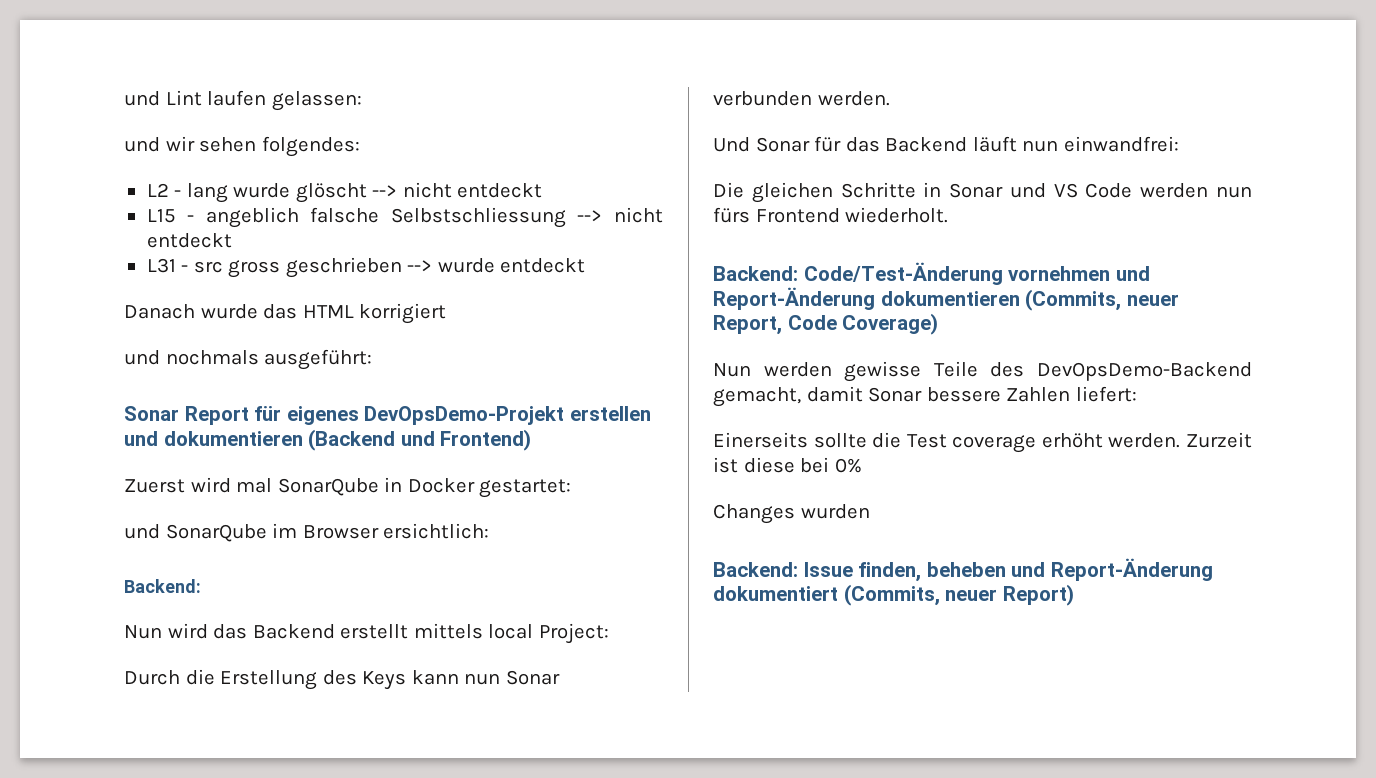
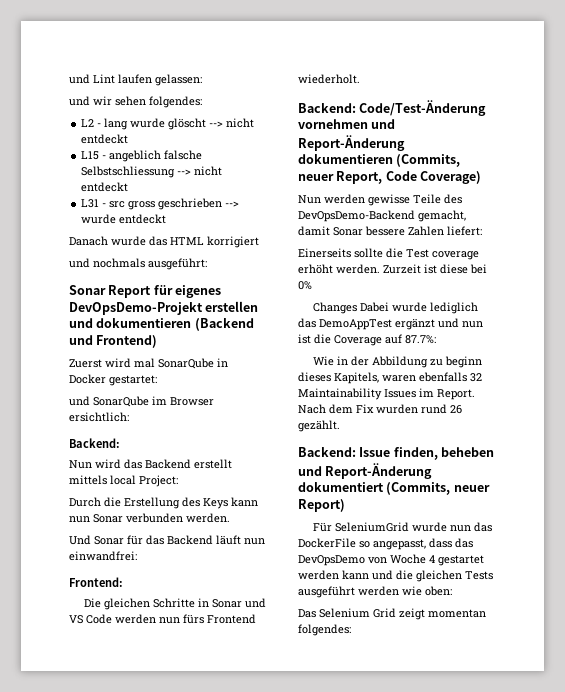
(1179, 144) none -> [69,577,123,587] // Frontend:
[800,504,870,519] wurden -> [360,302,479,314] [298,318,483,330] [298,334,436,346] [313,356,483,368] [298,372,482,384] [298,388,475,400] [298,404,462,414] [298,420,340,432] Dabei wurde lediglich das DemoAppTest ergänzt und nun ist die Coverage auf 87.7%: // Wie in der Abbildung zu beginn dieses Kapitels, waren ebenfalls 32 Maintainability Issues im Report. Nach dem Fix wurden rund 26 gezählt.
(1074, 595) none -> [313,522,493,532] [298,538,473,550] [298,554,484,566] [298,570,493,582] [298,586,452,598] [298,608,486,620] [298,624,351,636] // Für SeleniumGrid wurde nun das DockerFile so angepasst, dass das DevOpsDemo von Woche 4 gestartet werden kann und die gleichen Tests ausgeführt werden wie oben: // Das Selenium Grid zeigt momentan folgendes:

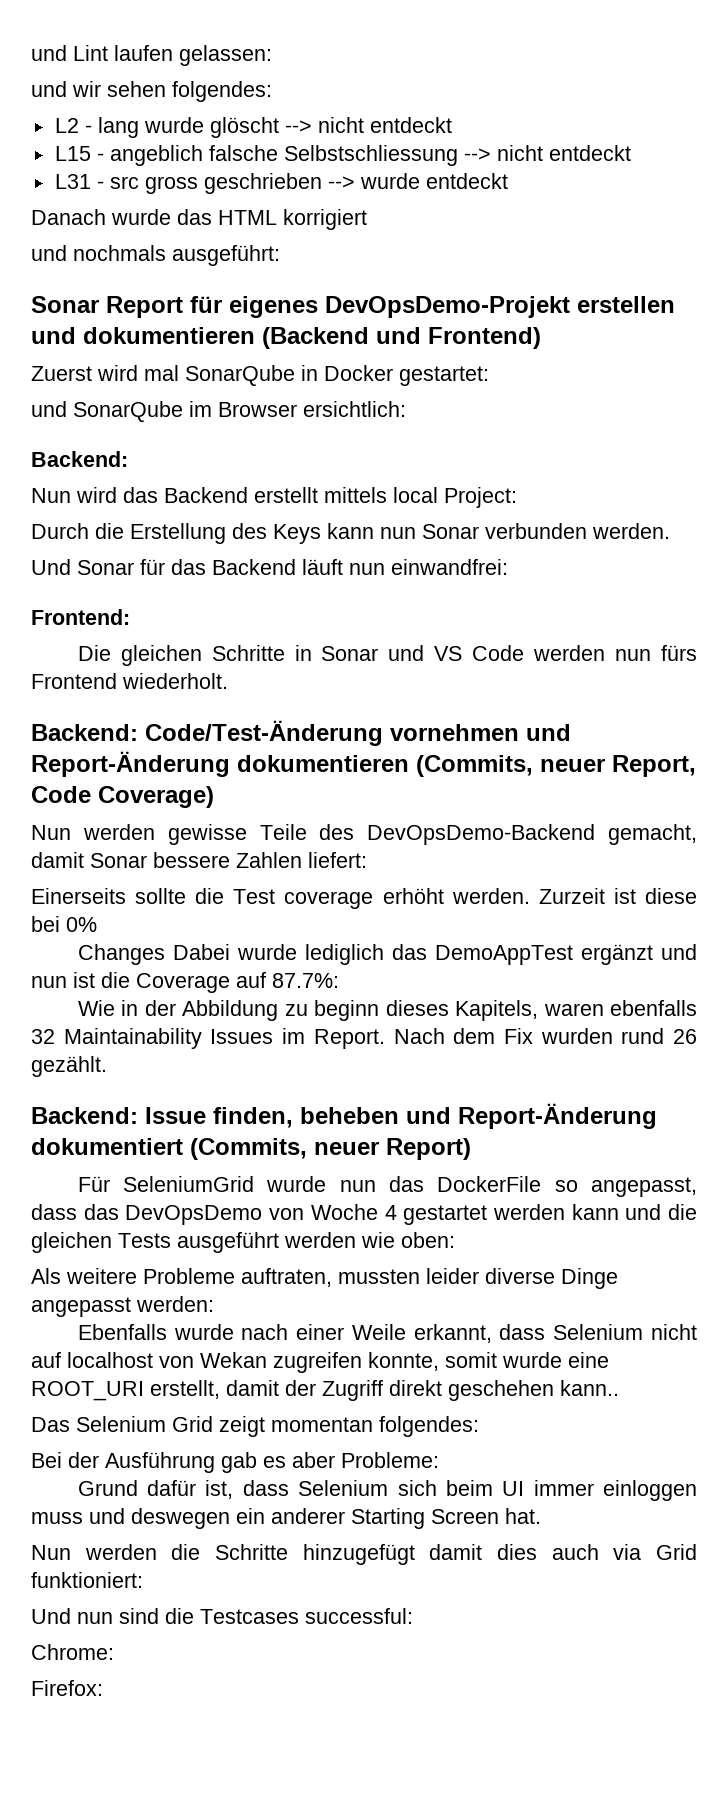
(452, 591) none -> [31,1268,618,1289] [31,1296,214,1317] [77,1324,697,1343] [31,1352,609,1373] [31,1380,619,1401] // Als weitere Probleme auftraten, mussten leider diverse Dinge angepasst werden: // Ebenfalls wurde nach einer Weile erkannt, dass Selenium nicht auf localhost von Wekan zugreifen konnte, somit wurde eine ROOT_URI erstellt, damit der Zugriff direkt geschehen kann..
(351, 630) none -> [31,1452,439,1473] [77,1480,697,1501] [31,1508,541,1529] [31,1544,697,1565] [31,1572,143,1588] [31,1608,413,1624] [31,1644,114,1660] [31,1680,103,1696] // Bei der Ausführung gab es aber Probleme: // Grund dafür ist, dass Selenium sich beim UI immer einloggen muss und deswegen ein anderer Starting Screen hat. // Nun werden die Schritte hinzugefügt damit dies auch via Grid funktioniert: // Und nun sind die Testcases successful: // Chrome: // Firefox:

